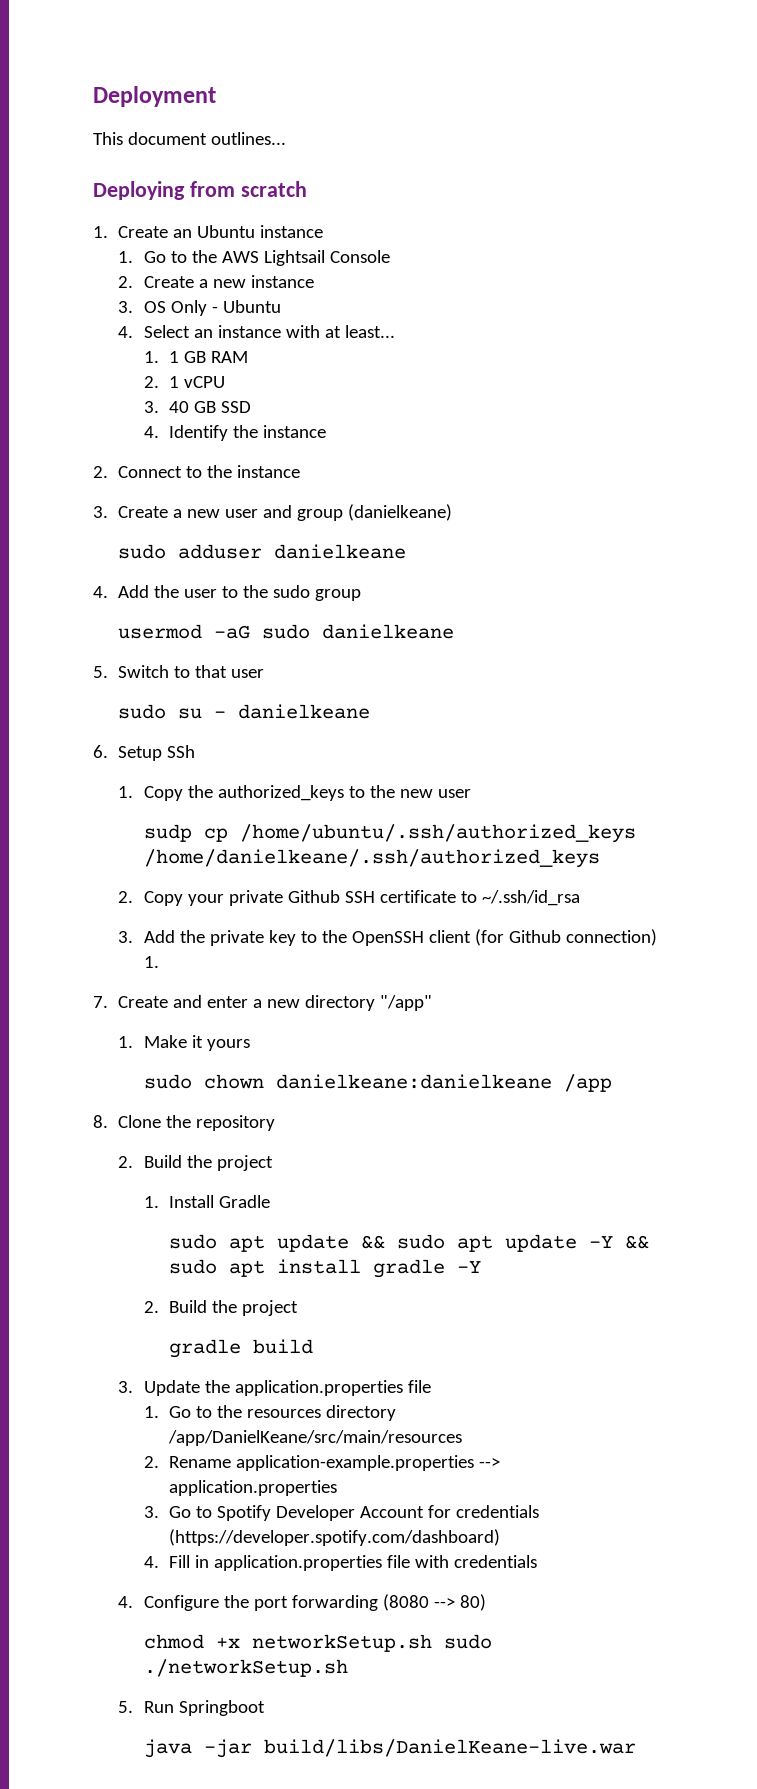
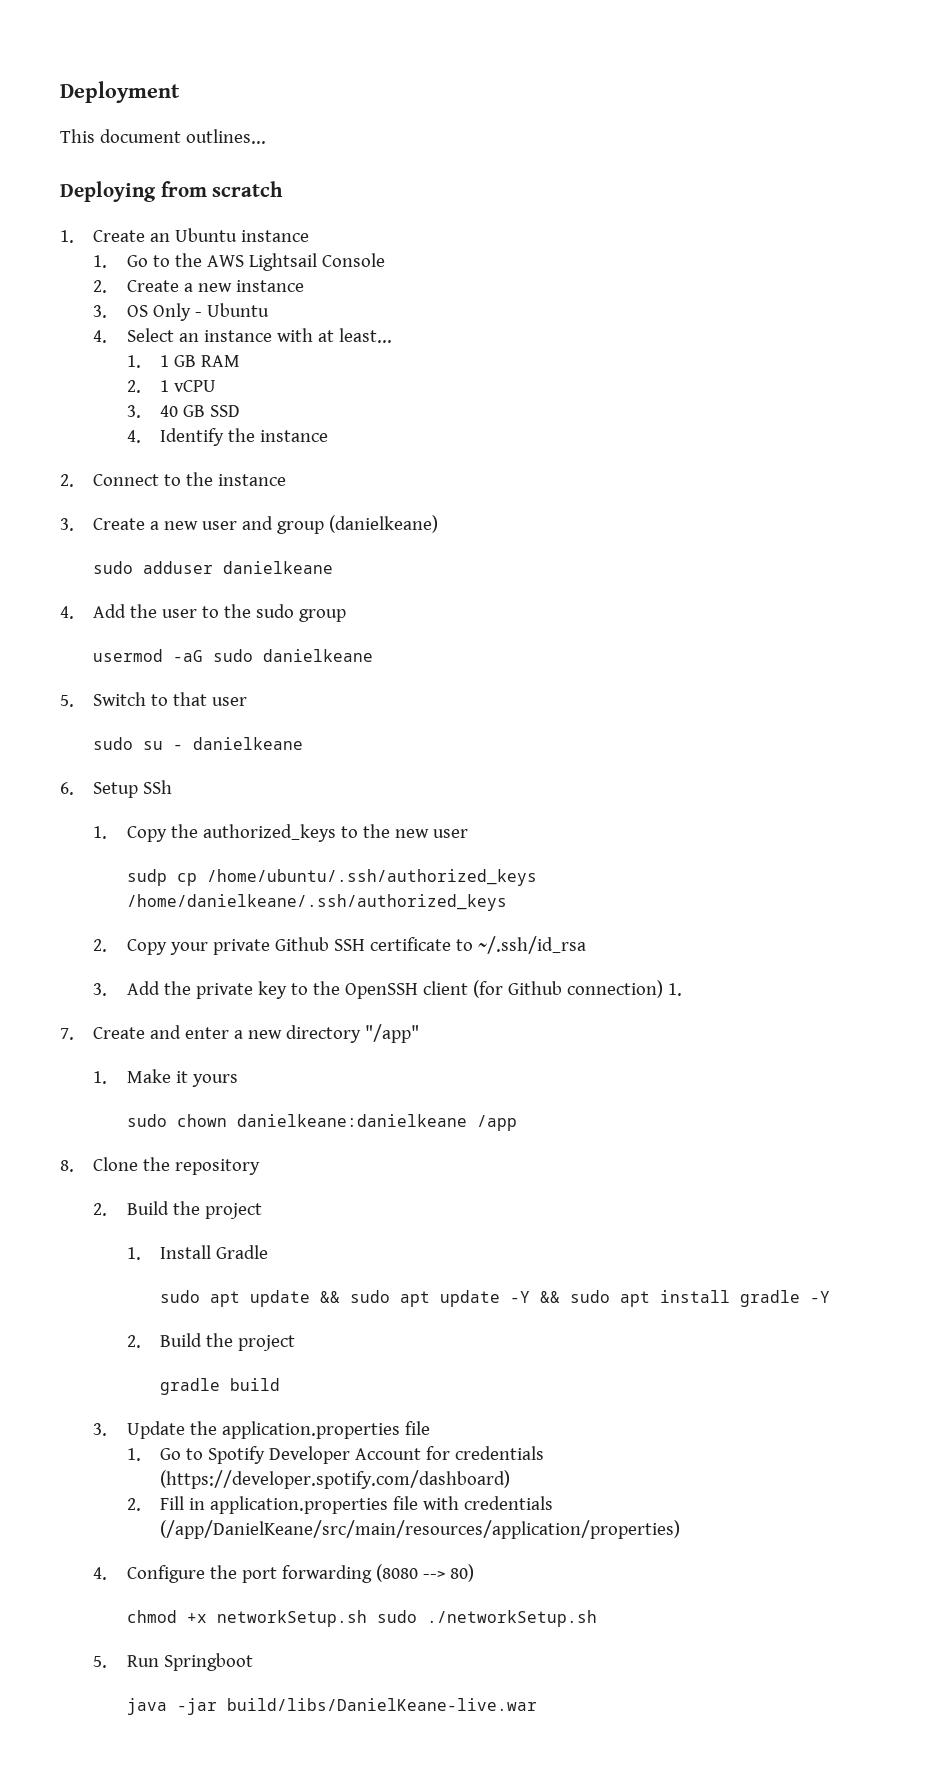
[216,1405,396,1421] [167,1430,462,1446] [143,1455,500,1471] [168,1480,337,1496] [143,1506,212,1518] the resources directory /app/DanielKeane/src/main/resources // 2. Rename application-example.properties --> application.properties // 3. Go to -> (203, 1454) none
[143,1556,159,1568] 4. -> [126,1498,141,1511] 2.
(537, 1561) none -> [159,1520,680,1539] (/app/DanielKeane/src/main/resources/application/properties)

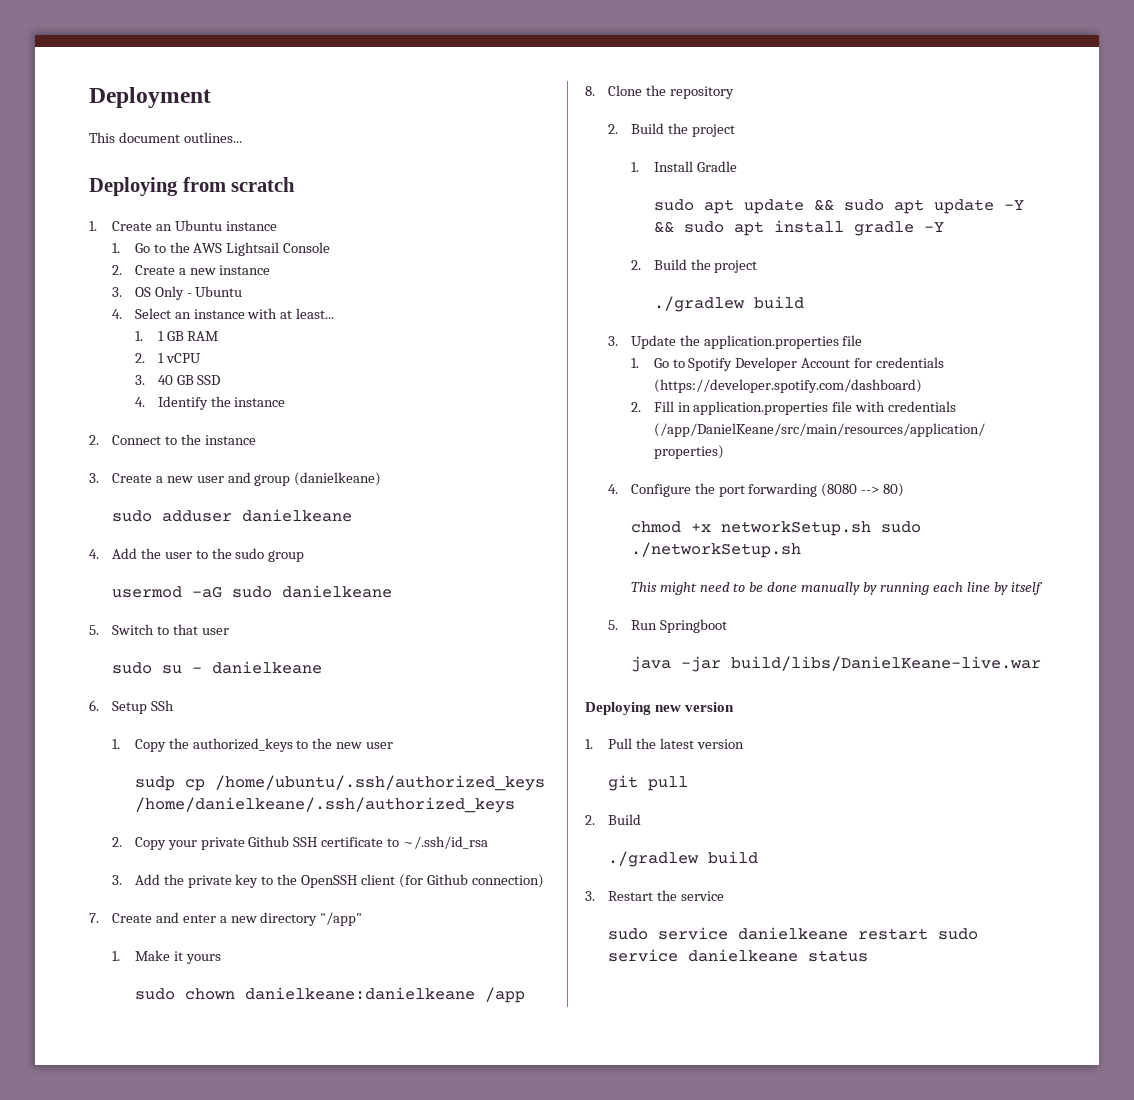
[667,983,682,996] 1. -> (544, 881) none
[159,1378,220,1395] gradle -> [653,296,745,312] ./gradlew
(597, 1618) none -> [630,582,1043,595] // This might need to be done manually by running each line by itself
(537, 1704) none -> [585,702,735,715] [585,738,744,749] [607,775,688,791] [585,814,641,825] [607,851,758,867] [585,890,724,901] [607,927,978,940] [607,949,868,962] // Deploying new version // 1. Pull the latest version // git pull // 2. Build // ./gradlew build // 3. Restart the service // sudo service danielkeane restart sudo service danielkeane status

